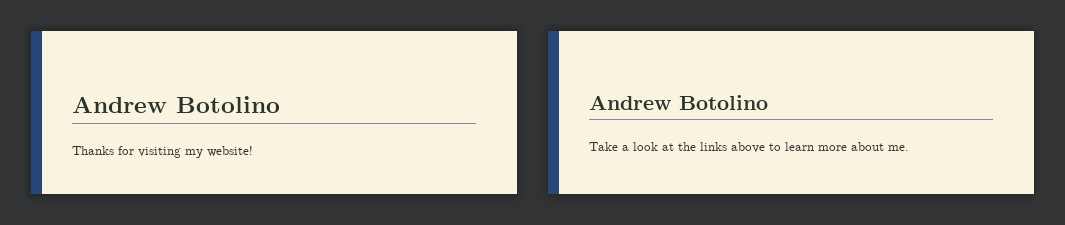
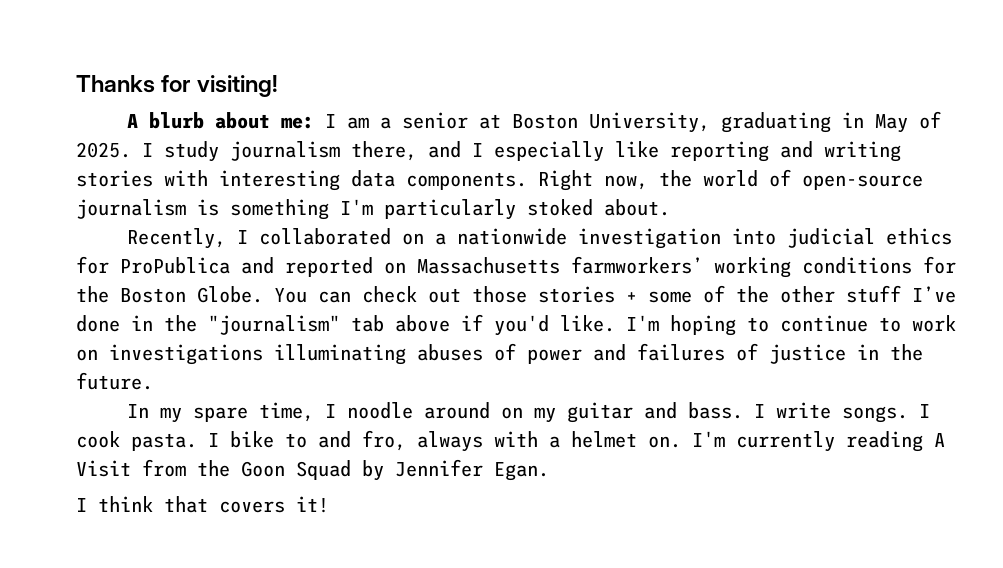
[72,96,280,113] [72,146,253,158] [589,95,768,110] [589,142,909,153] Andrew Botolino // Thanks for visiting my website! // Andrew Botolino // Take a look at the links above to learn more about me. -> [76,75,278,97] [126,111,941,133] [76,141,901,162] [76,169,923,191] [76,199,670,220] [126,228,952,249] [76,256,956,278] [76,285,956,303] [76,314,956,336] [76,343,923,365] [76,372,153,390] [126,402,930,423] [76,430,945,452] [76,459,549,481] [76,496,329,513] Thanks for visiting! // A blurb about me: I am a senior at Boston University, graduating in May of 2025. I study journalism there, and I especially like reporting and writing stories with interesting data components. Right now, the world of open-source journalism is something I'm particularly stoked about. // Recently, I collaborated on a nationwide investigation into judicial ethics for ProPublica and reported on Massachusetts farmworkers’ working conditions for the Boston Globe. You can check out those stories + some of the other stuff I’ve done in the "journalism" tab above if you'd like. I'm hoping to continue to work on investigations illuminating abuses of power and failures of justice in the future. // In my spare time, I noodle around on my guitar and bass. I write songs. I cook pasta. I bike to and fro, always with a helmet on. I'm currently reading A Visit from the Goon Squad by Jennifer Egan. // I think that covers it!

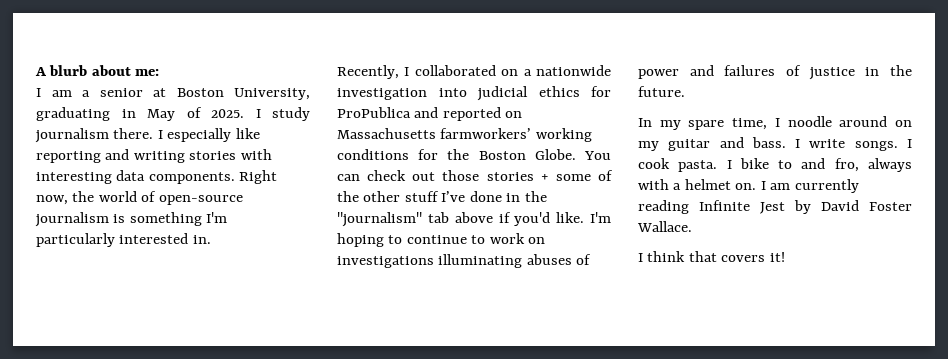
[76,75,278,97] Thanks for visiting! // -> (35, 71) none
(314, 122) none -> (160, 72) //
[351,141,461,161] there, and -> [113,128,154,139] there.
[527,199,670,216] stoked about. -> [119,233,211,244] interested in.
[692,431,945,452] [76,459,549,481] I'm currently reading A Visit from the Goon Squad by Jennifer Egan. -> [760,179,859,193] [638,200,912,214] [637,221,692,232] I am currently reading Infinite Jest by David Foster Wallace.

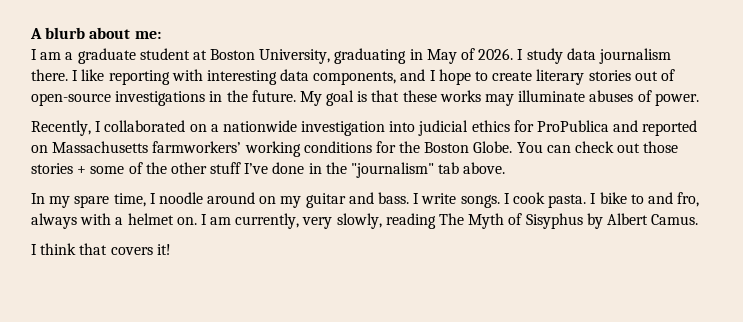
[99,88,143,97] senior -> [77,48,190,64] graduate student
[211,109,244,118] 2025. -> [478,48,514,60] 2026.
(310, 114) none -> [566,48,596,60] data
[167,128,232,142] especially -> (79, 75) none
[105,149,272,163] [36,170,278,184] [36,191,243,205] [35,212,228,227] [36,233,211,247] and writing stories with interesting data components. Right now, the world of open-source journalism is something I'm particularly interested in. -> [171,69,675,85] [31,90,699,106] with interesting data components, and I hope to create literary stories out of open-source investigations in the future. My goal is that these works may illuminate abuses of power.
[454,212,611,226] [337,233,546,247] [337,254,592,268] [638,65,912,80] [638,86,685,97] above if you'd like. I'm hoping to continue to work on investigations illuminating abuses of power and failures of justice in the future. -> [463,162,506,174] above.
[794,179,859,193] [638,200,912,214] [637,221,692,232] currently reading Infinite Jest by David Foster Wallace. -> [235,213,699,229] currently, very slowly, reading The Myth of Sisyphus by Albert Camus.

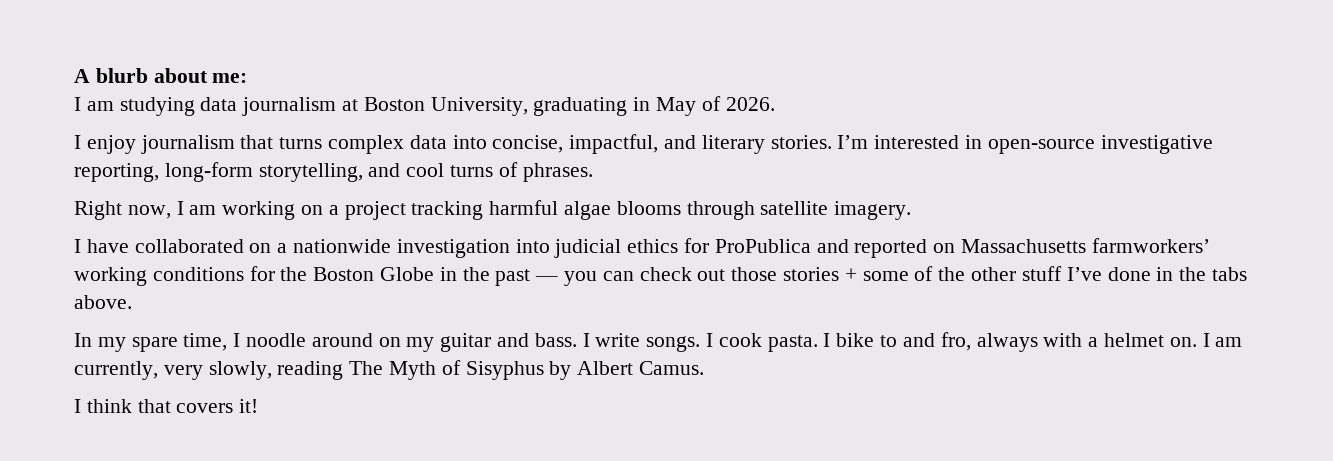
[65,48,190,64] a graduate student -> [119,97,337,116] studying data journalism
[517,48,671,64] [31,69,675,85] [31,90,699,106] [31,120,102,136] I study data journalism there. I like reporting with interesting data components, and I hope to create literary stories out of open-source investigations in the future. My goal is that these works may illuminate abuses of power. // Recently, I -> [74,134,1213,154] [74,162,593,182] [74,200,912,220] [74,239,129,253] // I enjoy journalism that turns complex data into concise, impactful, and literary stories. I’m interested in open-source investigative reporting, long-form storytelling, and cool turns of phrases. // Right now, I am working on a project tracking harmful algae blooms through satellite imagery. // I have
[473,141,543,153] Globe. You -> [380,267,598,286] Globe in the past — you
[351,162,460,178] "journalism" tab -> [1211,267,1247,281] tabs

